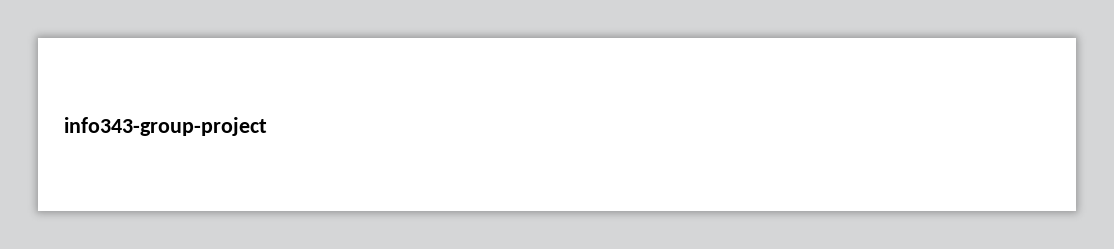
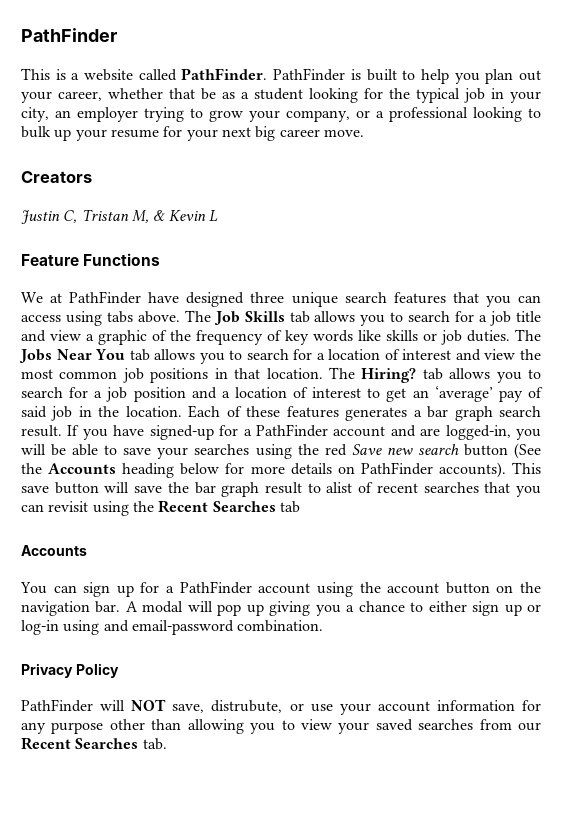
[64,117,267,136] info343-group-project -> [21,28,117,42] [21,68,541,84] [21,88,541,103] [21,107,541,122] [21,126,364,141] [21,171,92,183] [21,209,218,224] [21,253,161,266] [21,291,542,307] [21,310,541,326] [21,329,541,345] [19,349,542,364] [21,367,541,383] [21,386,543,402] [21,405,541,421] [21,424,541,440] [21,443,541,459] [21,462,542,478] [21,482,541,497] [21,500,300,516] [21,545,87,556] [20,581,542,597] [21,601,541,616] [21,620,324,635] [21,663,119,678] [21,699,542,715] [21,719,541,734] [21,737,167,750] PathFinder // This is a website called PathFinder. PathFinder is built to help you plan out your career, whether that be as a student looking for the typical job in your city, an employer trying to grow your company, or a professional looking to bulk up your resume for your next big career move. // Creators // Justin C, Tristan M, & Kevin L // Feature Functions // We at PathFinder have designed three unique search features that you can access using tabs above. The Job Skills tab allows you to search for a job title and view a graphic of the frequency of key words like skills or job duties. The Jobs Near You tab allows you to search for a location of interest and view the most common job positions in that location. The Hiring? tab allows you to search for a job position and a location of interest to get an ‘average’ pay of said job in the location. Each of these features generates a bar graph search result. If you have signed-up for a PathFinder account and are logged-in, you will be able to save your searches using the red Save new search button (See the Accounts heading below for more details on PathFinder accounts). This save button will save the bar graph result to alist of recent searches that you can revisit using the Recent Searches tab // Accounts // You can sign up for a PathFinder account using the account button on the navigation bar. A modal will pop up giving you a chance to either sign up or log-in using and email-password combination. // Privacy Policy // PathFinder will NOT save, distrubute, or use your account information for any purpose other than allowing you to view your saved searches from our Recent Searches tab.

